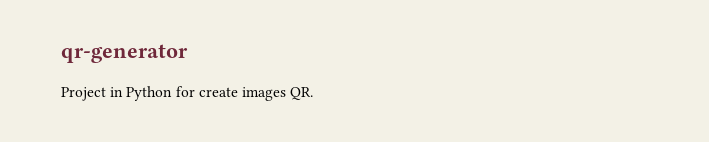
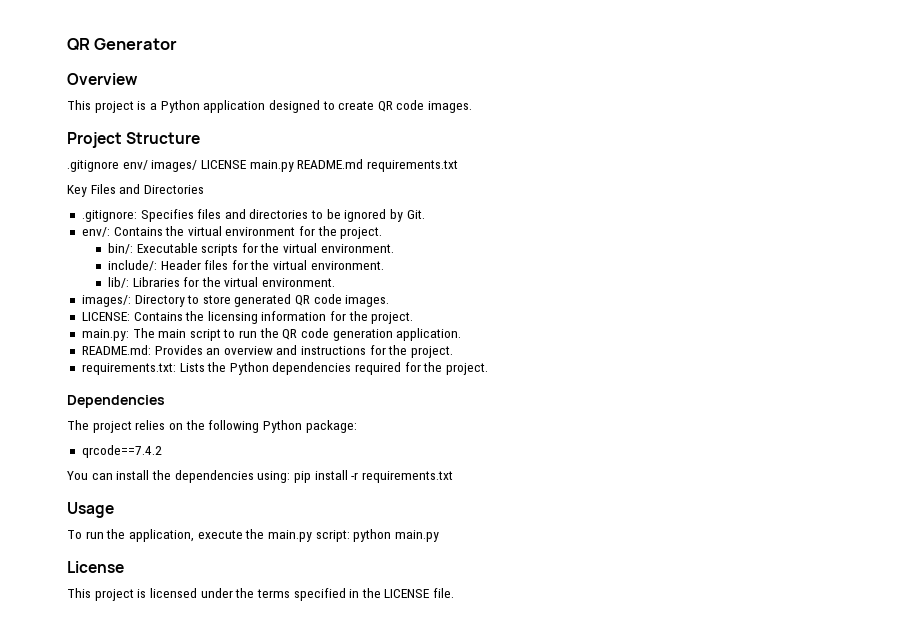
[61,44,188,63] [61,86,314,101] qr-generator // Project in Python for create images QR. -> [67,38,178,51] [67,73,138,85] [67,100,473,113] [67,132,201,148] [67,159,458,172] [67,184,204,197] [81,209,425,222] [81,226,383,239] [107,243,394,256] [107,260,384,271] [107,277,336,288] [81,294,390,307] [81,311,414,324] [81,328,462,341] [81,345,454,358] [81,362,489,375] [67,395,165,408] [67,420,357,433] [81,445,162,458] [67,470,453,483] [67,502,114,518] [67,529,439,542] [67,561,124,573] [67,588,455,601] QR Generator // Overview // This project is a Python application designed to create QR code images. // Project Structure // .gitignore env/ images/ LICENSE main.py README.md requirements.txt // Key Files and Directories // .gitignore: Specifies files and directories to be ignored by Git. // env/: Contains the virtual environment for the project. // bin/: Executable scripts for the virtual environment. // include/: Header files for the virtual environment. // lib/: Libraries for the virtual environment. // images/: Directory to store generated QR code images. // LICENSE: Contains the licensing information for the project. // main.py: The main script to run the QR code generation application. // README.md: Provides an overview and instructions for the project. // requirements.txt: Lists the Python dependencies required for the project. // Dependencies // The project relies on the following Python package: // qrcode==7.4.2 // You can install the dependencies using: pip install -r requirements.txt // Usage // To run the application, execute the main.py script: python main.py // License // This project is licensed under the terms specified in the LICENSE file.

